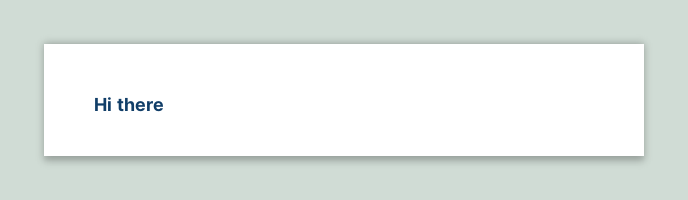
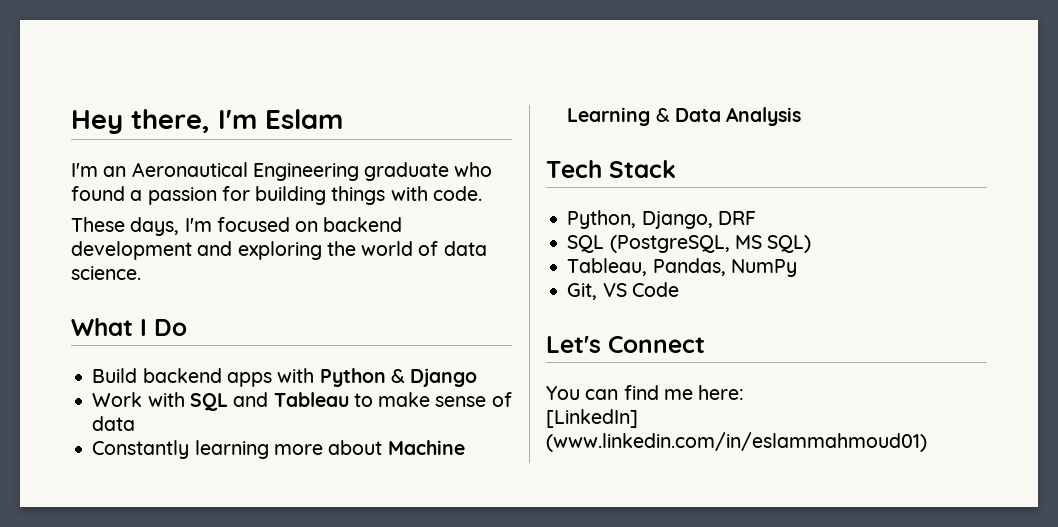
[94,97,164,112] Hi there -> [71,109,343,134] [71,162,493,181] [71,186,482,205] [71,217,403,236] [71,241,487,260] [71,266,141,280] [71,318,187,336] [92,368,478,387] [92,392,512,411] [92,416,136,431] [92,440,465,459] [567,107,802,126] [546,160,676,178] [567,210,756,229] [567,235,812,253] [567,258,797,277] [567,282,679,300] [546,336,705,353] [546,385,745,400] [546,409,638,428] [546,432,927,452] Hey there, I'm Eslam // I'm an Aeronautical Engineering graduate who found a passion for building things with code. // These days, I'm focused on backend development and exploring the world of data science. // What I Do // Build backend apps with Python & Django // Work with SQL and Tableau to make sense of data // Constantly learning more about Machine Learning & Data Analysis // Tech Stack // Python, Django, DRF // SQL (PostgreSQL, MS SQL) // Tableau, Pandas, NumPy // Git, VS Code // Let's Connect // You can find me here: // [LinkedIn] (www.linkedin.com/in/eslammahmoud01)

